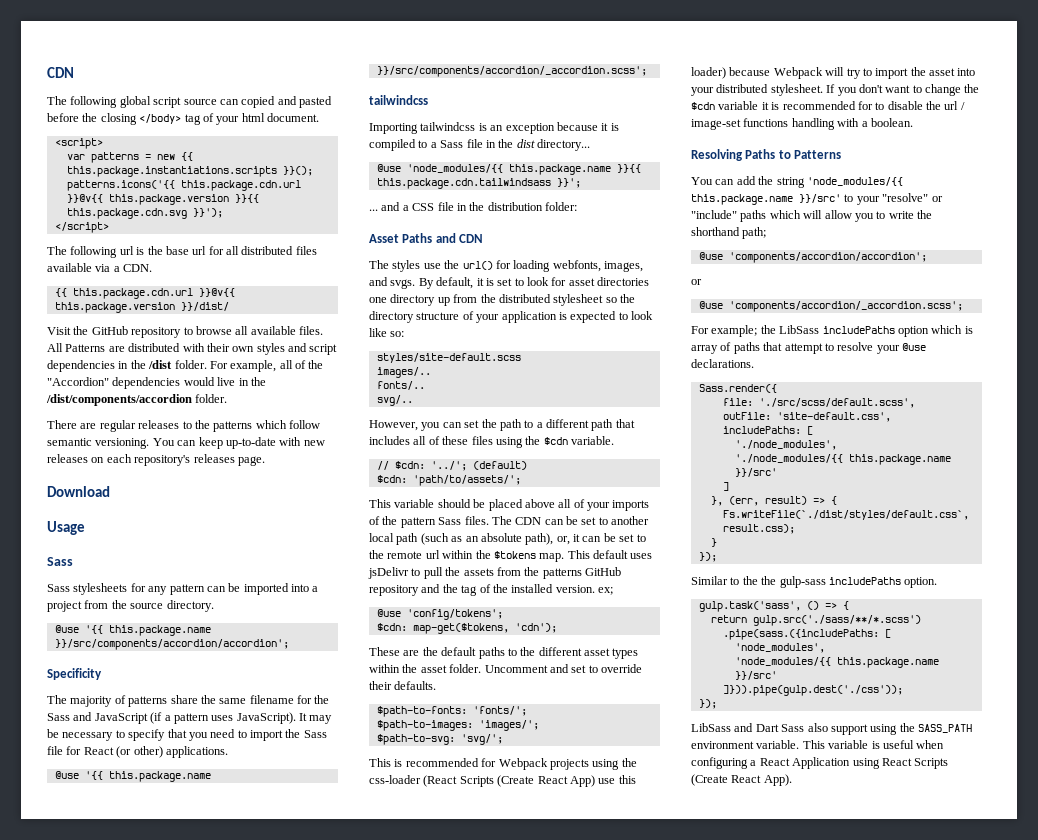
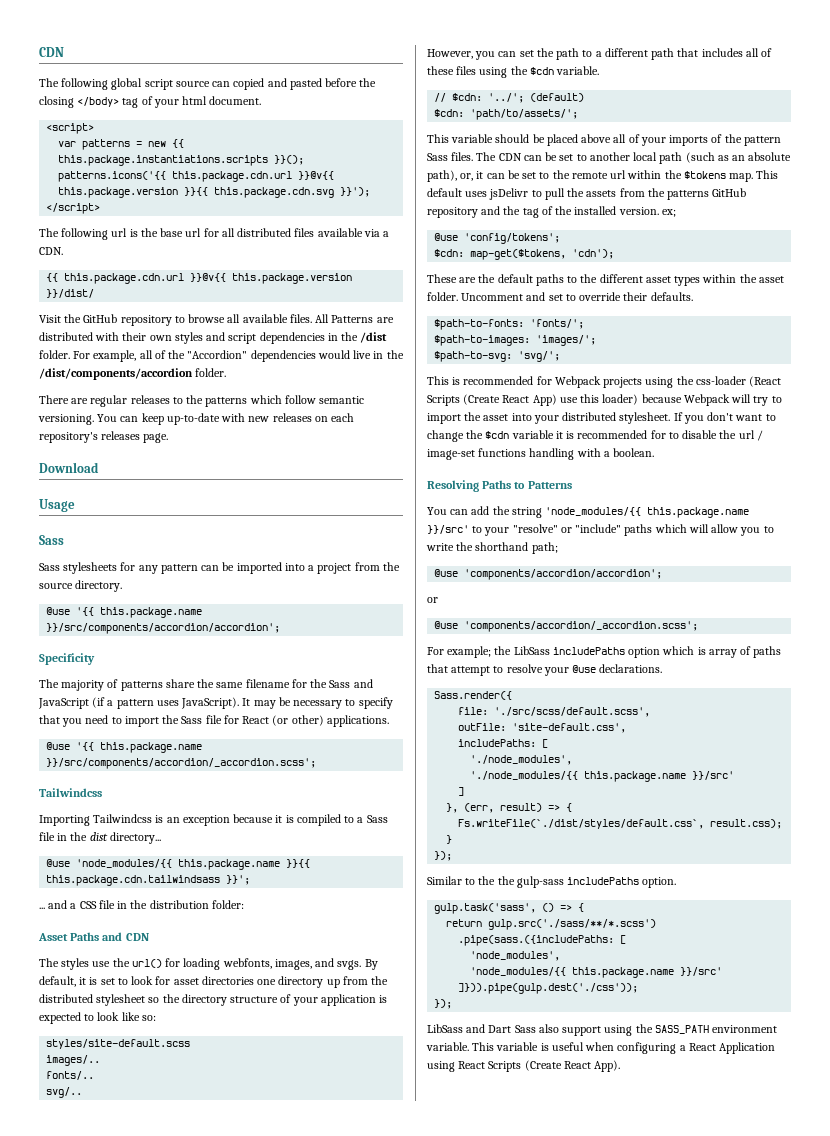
[369,95,428,105] tailwindcss -> [39,788,102,797] Tailwindcss
[420,122,476,131] tailwindcss -> [93,814,153,823] Tailwindcss

